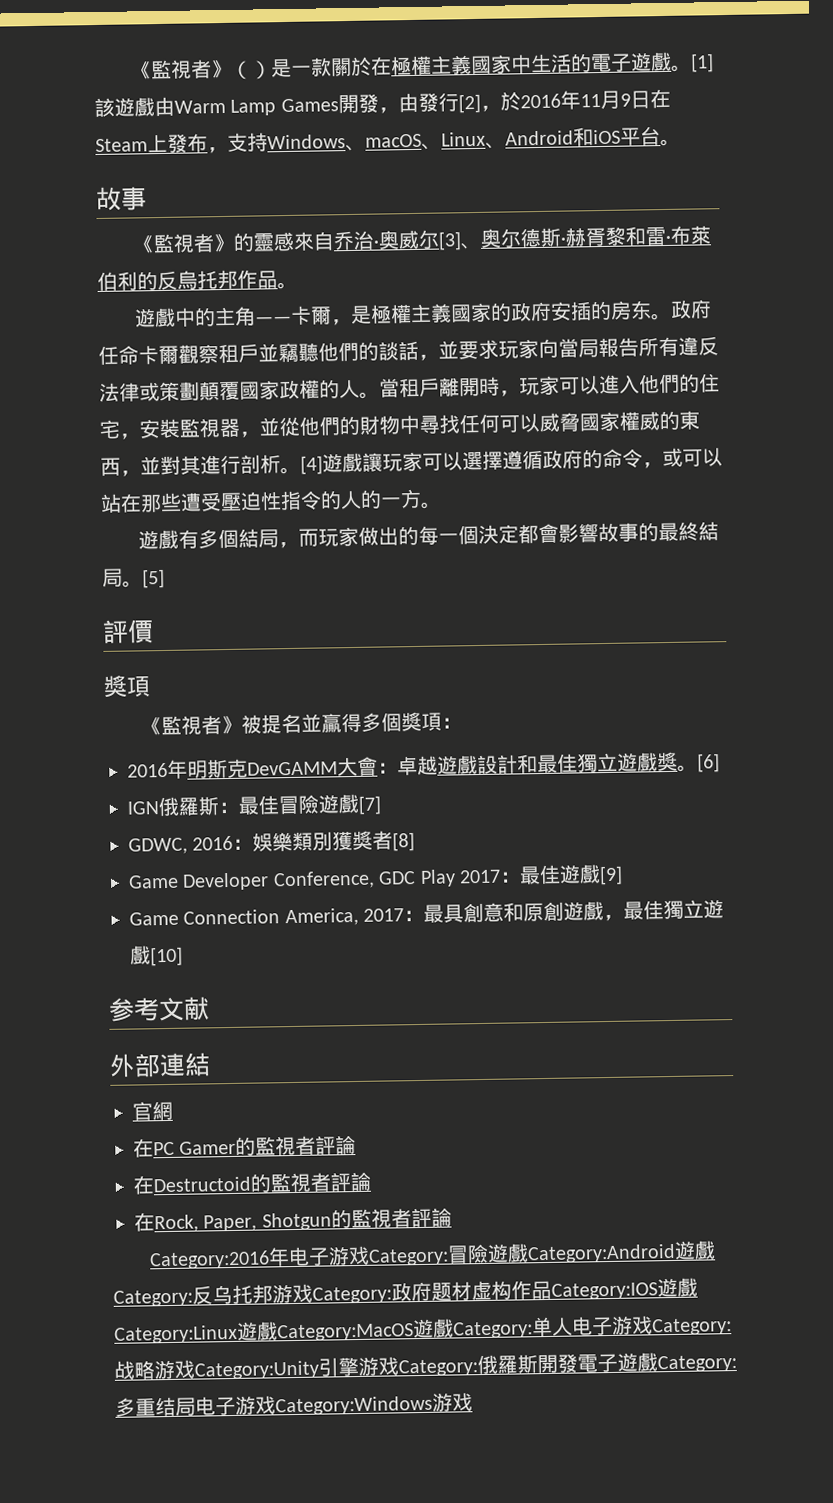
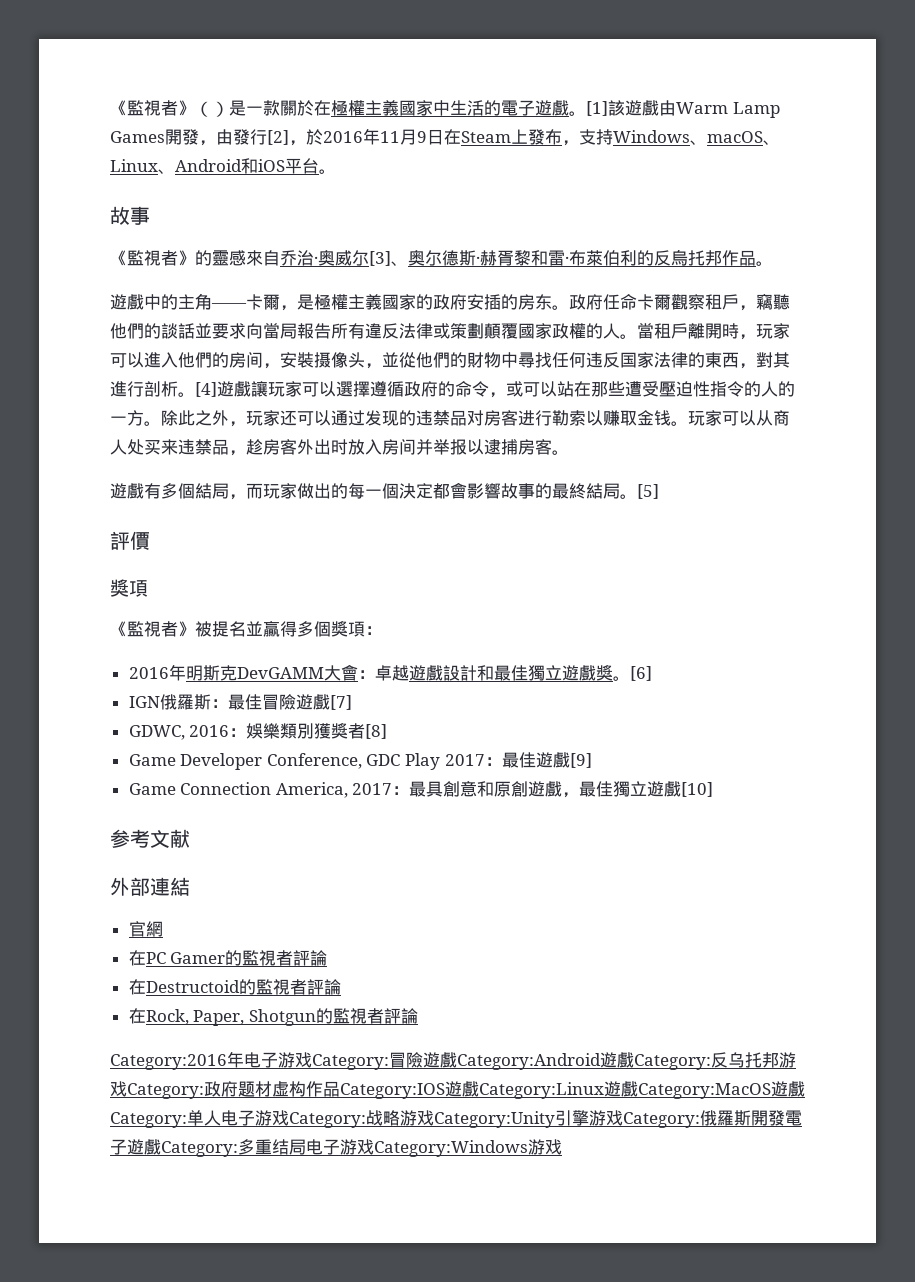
[258,343,279,363] 並 -> [739,305,756,311] ，
[418,339,539,361] ，並要求玩家 -> [195,323,246,339] 並要求
[699,373,720,393] [99,418,240,440] 住宅，安裝監視器 -> [229,352,365,369] 房间，安裝摄像头
[499,411,660,433] 可以威脅國家權威 -> [586,352,688,368] 违反国家法律
[140,456,161,476] 並 -> (756, 366) none
(442, 505) none -> [161,410,790,427] [110,439,569,456] 除此之外，玩家还可以通过发现的违禁品对房客进行勒索以赚取金钱。玩家可以从商人处买来违禁品，趁房客外出时放入房间并举报以逮捕房客。

